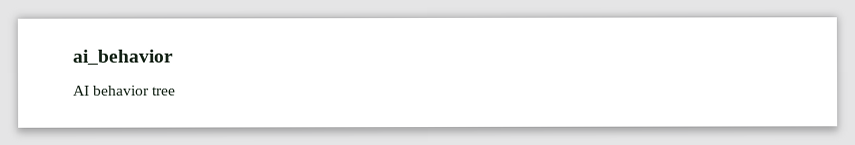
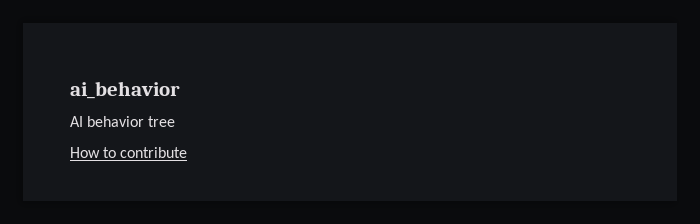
(177, 91) none -> [70,147,188,158] // How to contribute

